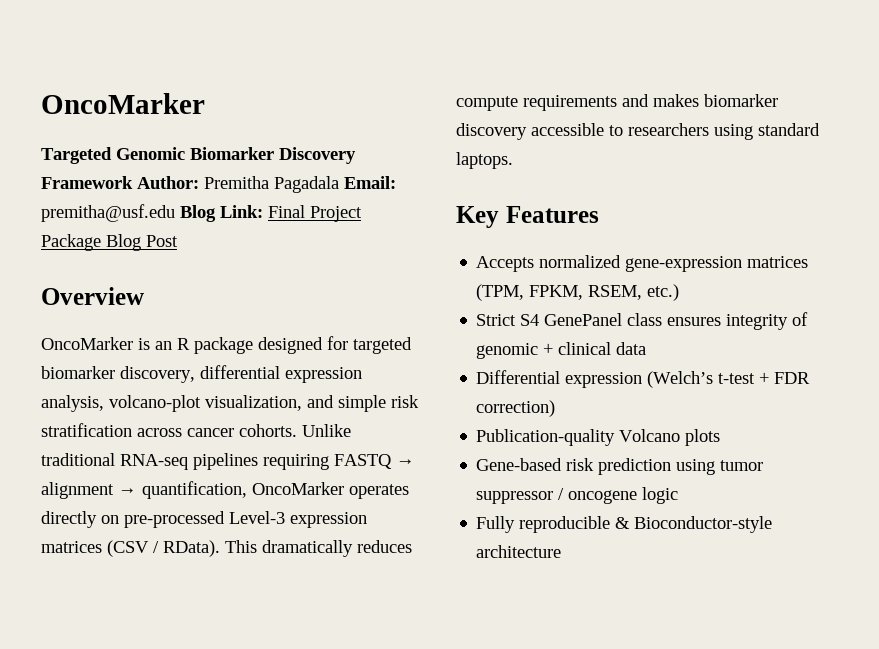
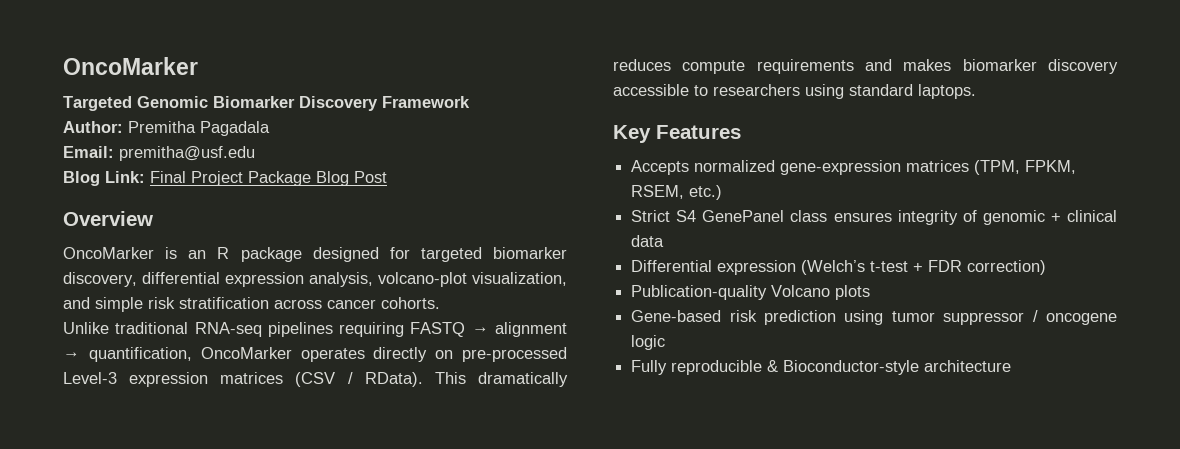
(133, 182) none -> (470, 102) //
(339, 184) none -> (270, 128) //
(175, 213) none -> (255, 153) //
(297, 430) none -> (440, 303) //

